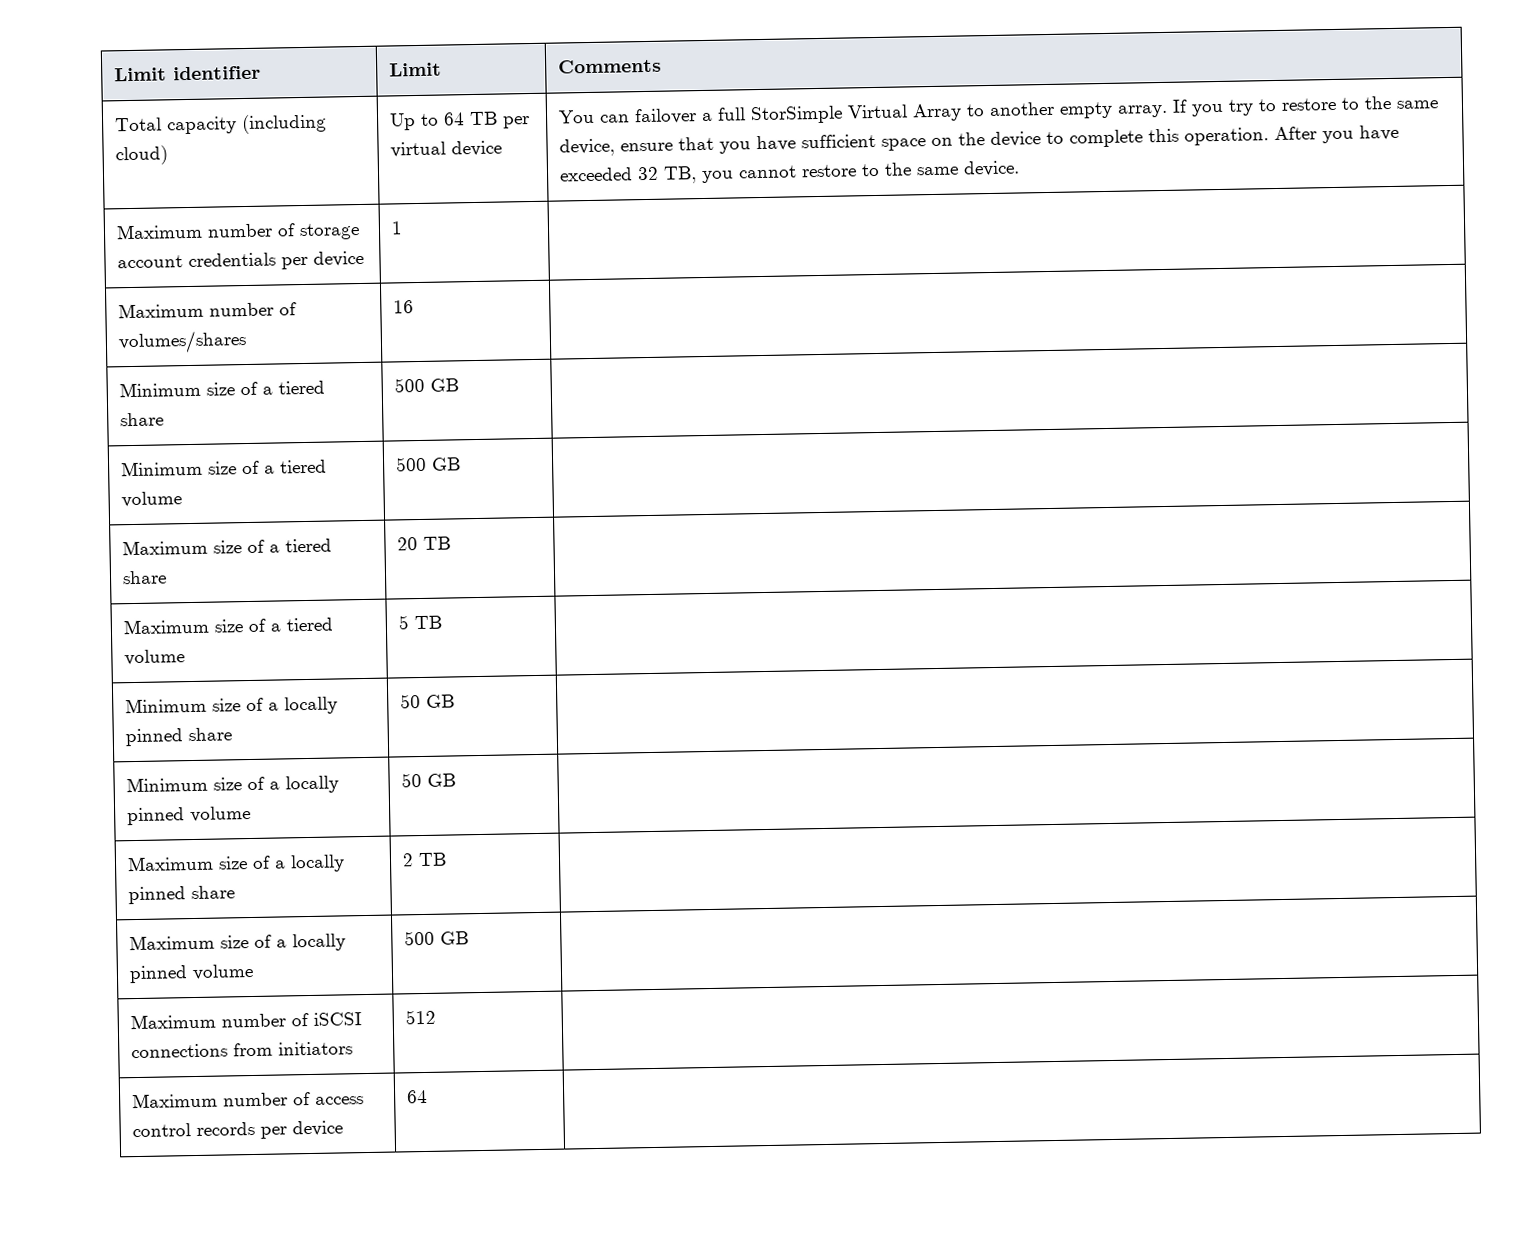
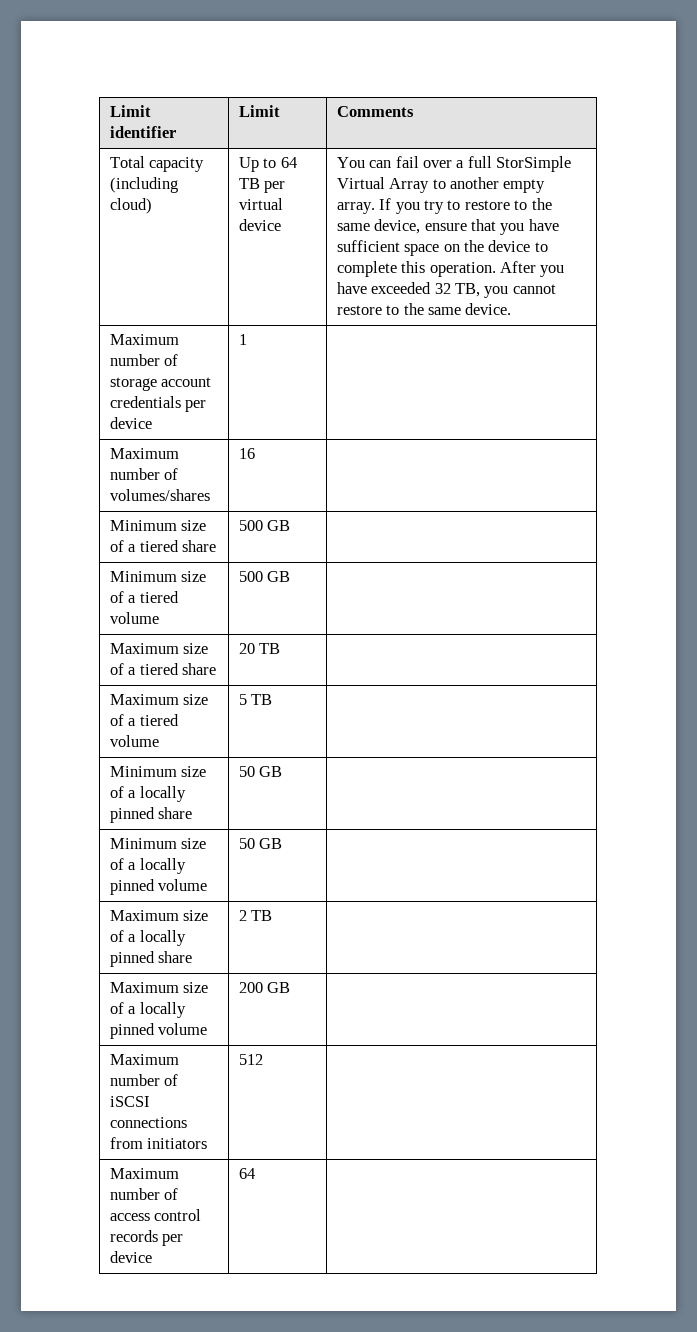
[634,108,698,125] failover -> [395,156,452,168] fail over
[404,930,436,946] 500 -> [238,982,263,993] 200

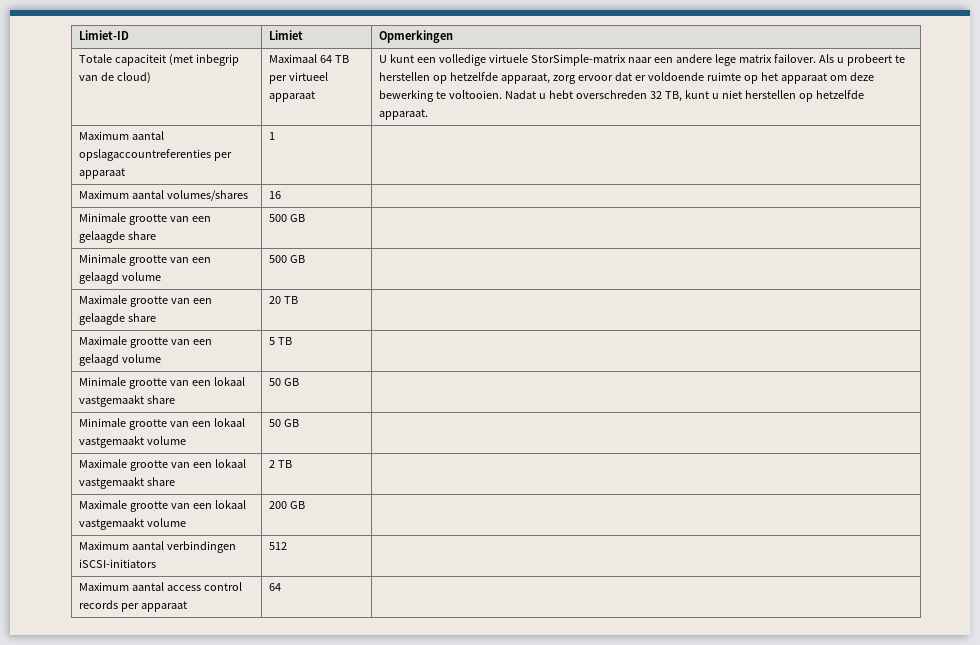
[109,105,151,117] [109,126,176,138] [238,105,280,117] [336,106,414,117] [109,156,205,172] [109,177,178,193] Limit identifier | Limit | Comments // Total capacity (including -> [79,30,130,40] [269,30,304,40] [379,30,454,43] [79,54,240,66] [79,72,115,81] Limiet-ID | Limiet | Opmerkingen // Totale capaciteit (met inbegrip van de
[238,157,277,172] Up to -> [269,54,318,63] Maximaal
[238,198,283,210] [238,219,281,231] [336,156,572,172] [336,177,546,193] [336,198,552,214] [336,219,559,235] [336,240,548,256] [336,261,565,277] [336,282,556,298] [336,303,512,315] [109,334,179,345] [109,354,179,366] [109,377,212,391] [109,396,207,412] [109,417,152,429] virtual device | You can fail over a full StorSimple Virtual Array to another empty array. If you try to restore to the same device, ensure that you have sufficient space on the device to complete this operation. After you have exceeded 32 TB, you cannot restore to the same device. // Maximum number of storage account credentials per device -> [289,72,329,81] [269,91,316,102] [379,54,905,66] [379,72,874,84] [379,90,864,102] [379,109,429,120] [79,131,165,140] [79,149,233,161] [79,168,126,179] virtueel apparaat | U kunt een volledige virtuele StorSimple-matrix naar een andere lege matrix failover. Als u probeert te herstellen op hetzelfde apparaat, zorg ervoor dat er voldoende ruimte op het apparaat om deze bewerking te voltooien. Nadat u hebt overschreden 32 TB, kunt u niet herstellen op hetzelfde apparaat. // Maximum aantal opslagaccountreferenties per apparaat
[109,468,179,480] number of -> [132,190,165,199] aantal
[109,520,207,531] [109,540,216,552] [238,520,291,531] [109,571,207,582] [109,591,179,603] [109,612,159,624] [238,571,291,582] [109,643,209,654] [109,663,216,675] [238,643,281,654] [109,694,209,705] [109,714,179,726] [109,735,159,747] [238,694,273,705] [109,766,207,777] [109,786,186,802] [109,807,193,823] [238,766,283,777] [109,838,207,849] [109,858,186,874] [109,879,208,895] [238,838,283,849] [109,910,209,921] [109,930,186,946] [109,951,193,967] [238,910,273,921] [109,982,209,993] [109,1002,186,1018] [109,1023,208,1039] [238,982,291,993] [109,1054,179,1065] [109,1074,179,1086] [109,1096,150,1107] [109,1117,187,1128] [109,1137,208,1149] Minimum size of a tiered share | 500 GB | // Minimum size of a tiered volume | 500 GB | // Maximum size of a tiered share | 20 TB | // Maximum size of a tiered volume | 5 TB | // Minimum size of a locally pinned share | 50 GB | // Minimum size of a locally pinned volume | 50 GB | // Maximum size of a locally pinned share | 2 TB | // Maximum size of a locally pinned volume | 200 GB | // Maximum number of iSCSI connections from initiators -> [79,213,212,225] [79,231,157,243] [269,214,306,222] [79,254,212,266] [79,272,162,284] [269,255,306,263] [79,295,213,307] [79,313,157,325] [269,296,299,304] [79,336,213,348] [79,354,162,366] [269,337,293,345] [79,377,246,389] [79,395,176,407] [269,378,300,386] [79,418,246,430] [79,436,187,448] [269,419,300,427] [79,459,247,471] [79,477,176,489] [269,460,293,468] [79,500,247,512] [79,518,187,530] [269,501,306,509] [79,541,237,553] [79,559,157,568] Minimale grootte van een gelaagde share | 500 GB | // Minimale grootte van een gelaagd volume | 500 GB | // Maximale grootte van een gelaagde share | 20 TB | // Maximale grootte van een gelaagd volume | 5 TB | // Minimale grootte van een lokaal vastgemaakt share | 50 GB | // Minimale grootte van een lokaal vastgemaakt volume | 50 GB | // Maximale grootte van een lokaal vastgemaakt share | 2 TB | // Maximale grootte van een lokaal vastgemaakt volume | 200 GB | // Maximum aantal verbindingen iSCSI-initiators
[109,1188,179,1200] number of -> [132,582,165,591] aantal
[109,1251,152,1263] device -> [141,601,188,612] apparaat

